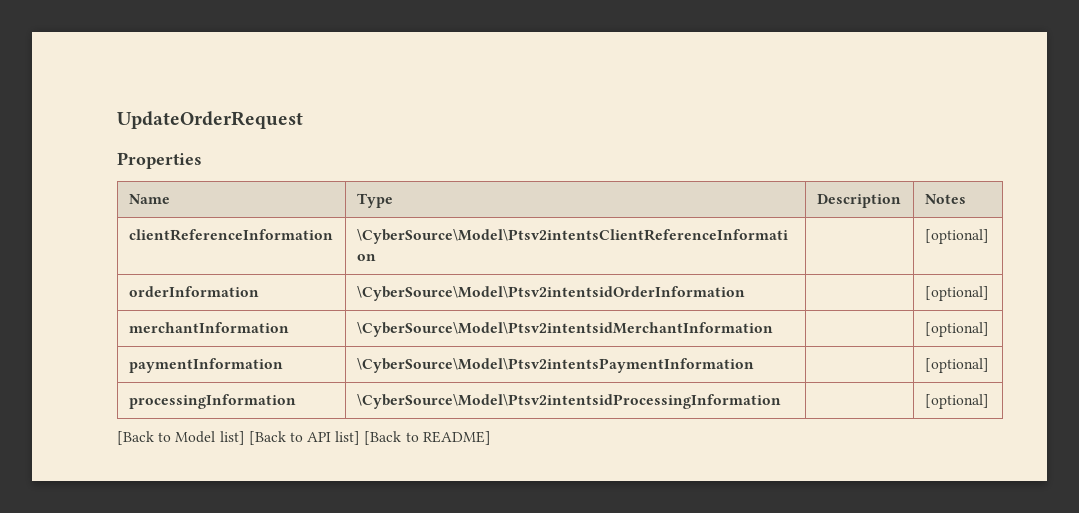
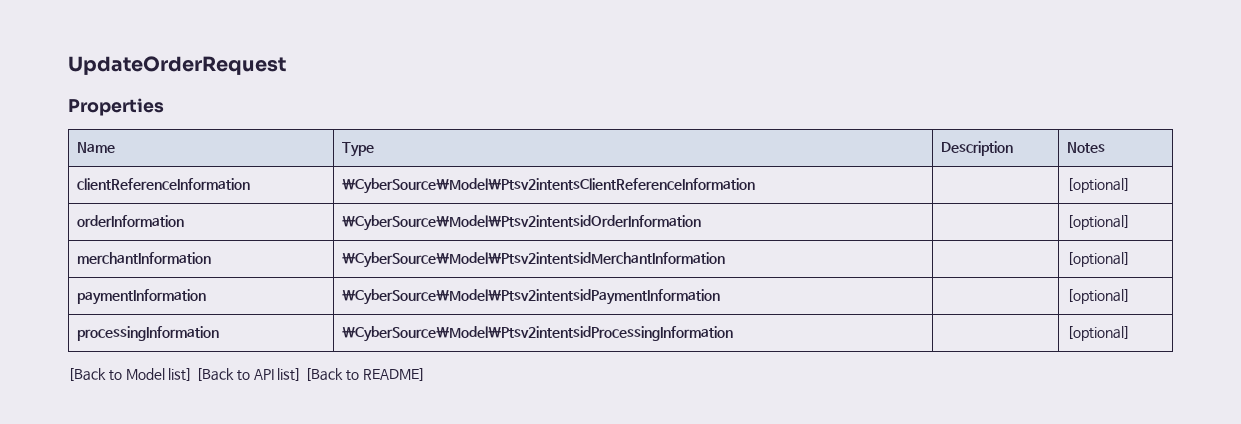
[356,358,754,373] \CyberSource\Model\Ptsv2intentsPaymentInformation -> [341,289,720,305] \CyberSource\Model\Ptsv2intentsidPaymentInformation

